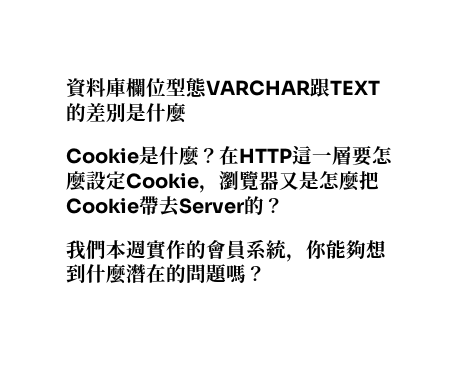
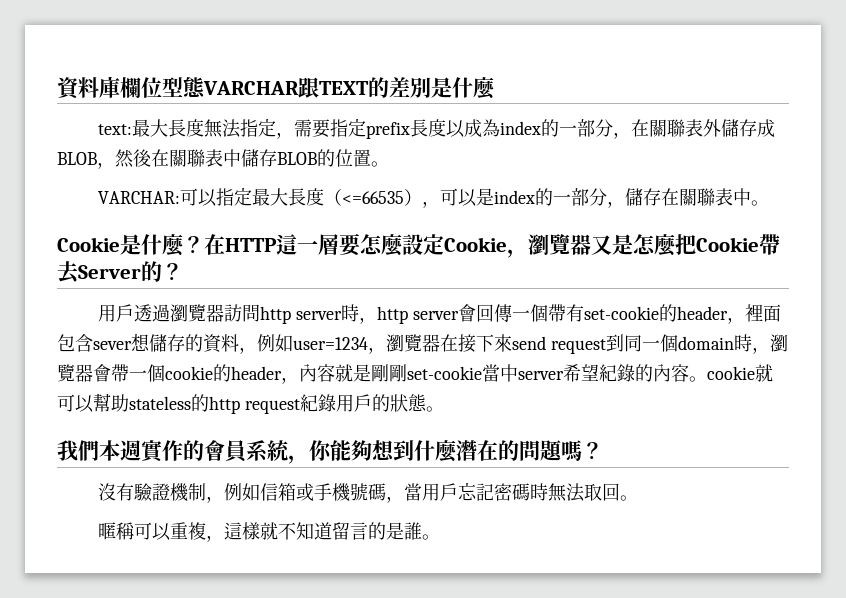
(186, 113) none -> [98,118,776,139] [57,149,389,169] [98,187,770,208] // text:最大長度無法指定，需要指定prefix長度以成為index的一部分，在關聯表外儲存成BLOB，然後在關聯表中儲存BLOB的位置。 // VARCHAR:可以指定最大長度（<=66535），可以是index的一部分，儲存在關聯表中。
(284, 205) none -> [98,304,782,324] [57,333,788,354] [57,364,773,384] [57,393,444,414] // 用戶透過瀏覽器訪問http server時，http server會回傳一個帶有set-cookie的header，裡面包含sever想儲存的資料，例如user=1234，瀏覽器在接下來send request到同一個domain時，瀏覽器會帶一個cookie的header，內容就是剛剛set-cookie當中server希望紀錄的內容。cookie就可以幫助stateless的http request紀錄用戶的狀態。
(266, 273) none -> [98,482,639,503] [98,522,441,542] // 沒有驗證機制，例如信箱或手機號碼，當用戶忘記密碼時無法取回。 // 暱稱可以重複，這樣就不知道留言的是誰。

